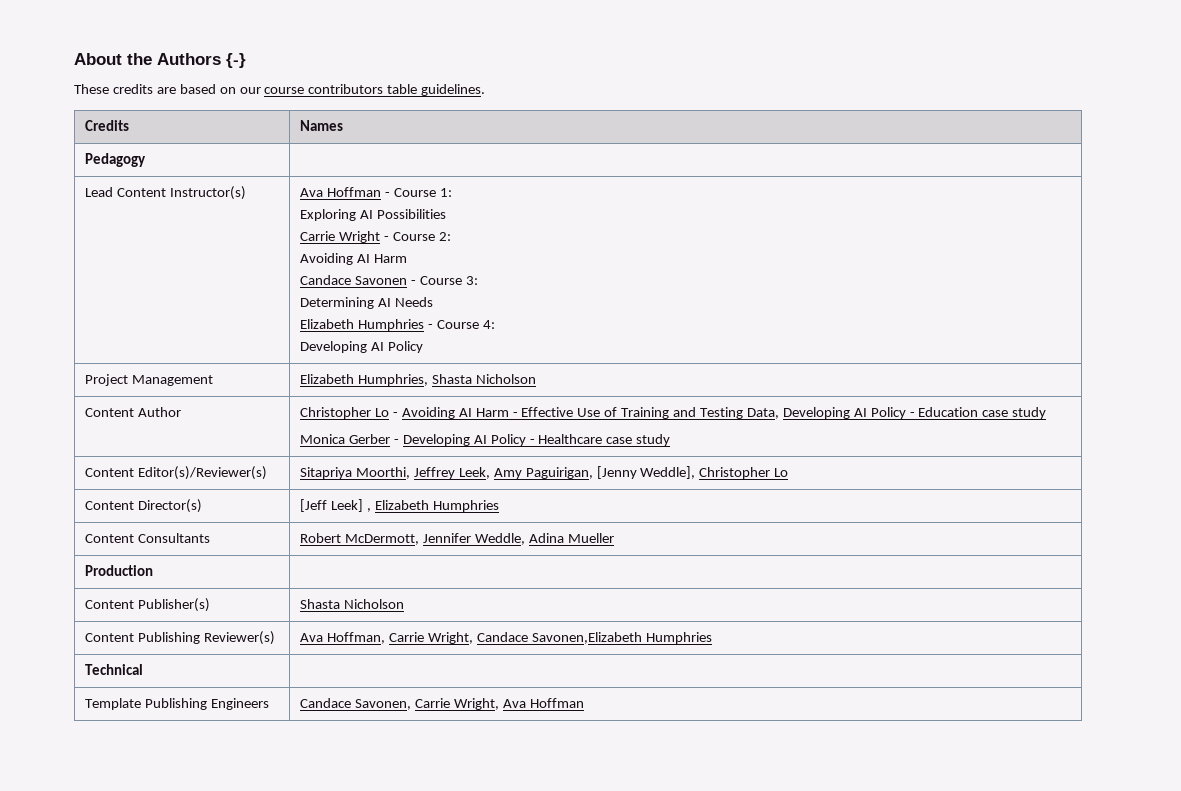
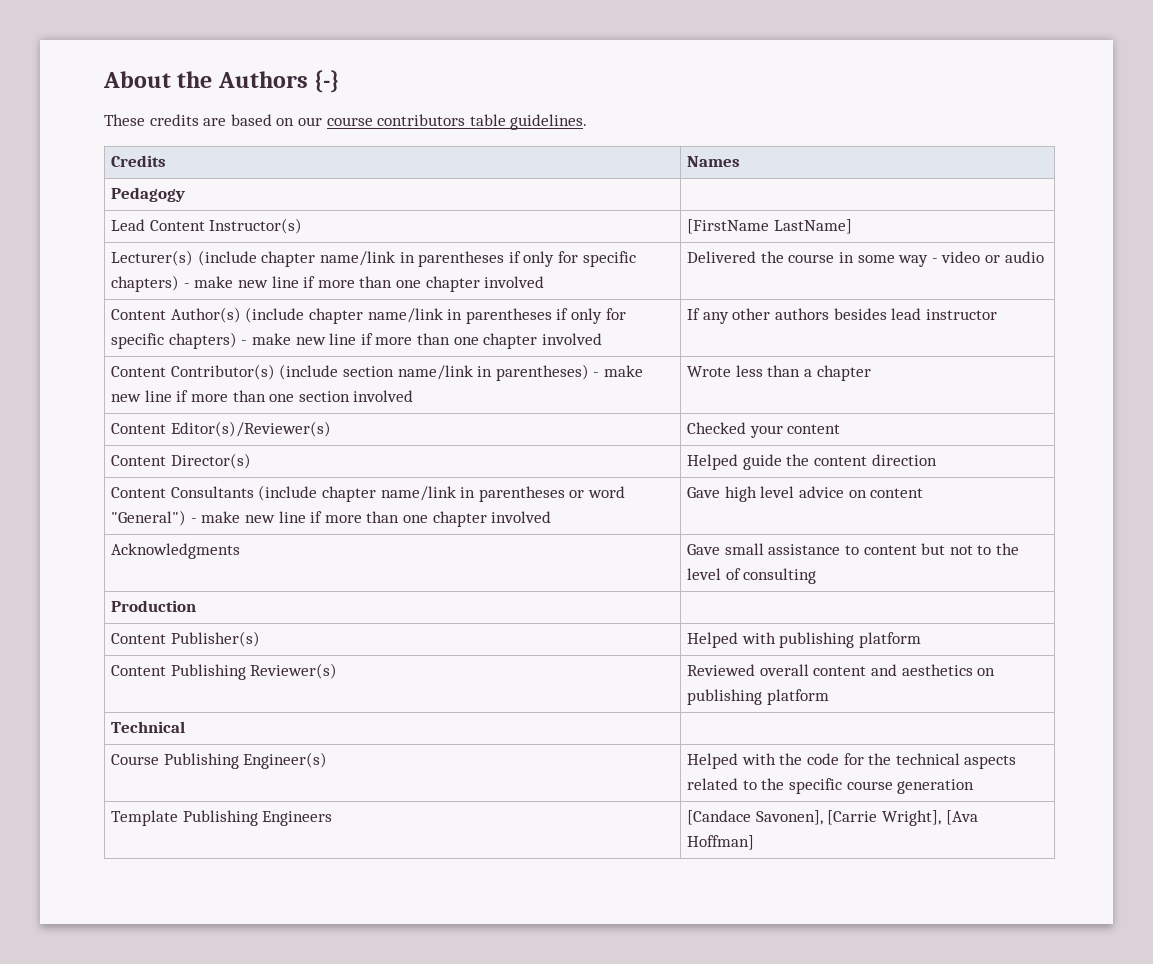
[300,187,452,197] [300,209,446,221] [300,231,451,243] [300,253,407,265] [300,275,478,285] [300,297,433,309] [300,319,495,331] [300,341,423,353] [85,374,213,386] [300,374,536,386] [85,407,181,417] [300,407,1047,419] [300,434,671,446] [85,466,267,480] [300,466,789,479] [85,499,202,513] [300,499,499,512] [85,533,210,543] [300,533,614,545] Ava Hoffman - Course 1: // Exploring AI Possibilities // Carrie Wright - Course 2: // Avoiding AI Harm // Candace Savonen - Course 3: // Determining AI Needs // Elizabeth Humphries - Course 4: // Developing AI Policy // Project Management | Elizabeth Humphries, Shasta Nicholson // Content Author | Christopher Lo - Avoiding AI Harm - Effective Use of Training and Testing Data, Developing AI Policy - Education case study // Monica Gerber - Developing AI Policy - Healthcare case study // Content Editor(s)/Reviewer(s) | Sitapriya Moorthi, Jeffrey Leek, Amy Paguirigan, [Jenny Weddle], Christopher Lo // Content Director(s) | [Jeff Leek] , Elizabeth Humphries // Content Consultants | Robert McDermott, Jennifer Weddle, Adina Mueller -> [687,219,852,234] [111,250,636,267] [111,275,545,292] [687,251,1044,267] [111,307,626,324] [111,332,602,349] [687,308,997,324] [111,364,644,381] [111,390,414,402] [687,365,871,381] [111,421,331,437] [687,422,841,438] [111,453,251,469] [687,454,937,470] [111,485,626,502] [111,510,552,527] [687,486,924,502] [111,543,241,559] [687,543,1020,555] [687,568,817,584] [FirstName LastName] // Lecturer(s) (include chapter name/link in parentheses if only for specific chapters) - make new line if more than one chapter involved | Delivered the course in some way - video or audio // Content Author(s) (include chapter name/link in parentheses if only for specific chapters) - make new line if more than one chapter involved | If any other authors besides lead instructor // Content Contributor(s) (include section name/link in parentheses) - make new line if more than one section involved | Wrote less than a chapter // Content Editor(s)/Reviewer(s) | Checked your content // Content Director(s) | Helped guide the content direction // Content Consultants (include chapter name/link in parentheses or word "General") - make new line if more than one chapter involved | Gave high level advice on content // Acknowledgments | Gave small assistance to content but not to the level of consulting
[300,599,404,609] Shasta Nicholson -> [687,632,922,648] Helped with publishing platform
[300,632,712,644] [85,664,144,675] [85,698,269,710] [300,698,584,710] Ava Hoffman, Carrie Wright, Candace Savonen,Elizabeth Humphries // Technical | // Template Publishing Engineers | Candace Savonen, Carrie Wright, Ava Hoffman -> [687,664,996,676] [687,689,829,705] [111,721,186,733] [111,752,328,769] [687,753,1017,769] [687,778,975,794] [111,810,333,826] [687,810,978,826] [687,835,755,850] Reviewed overall content and aesthetics on publishing platform // Technical | // Course Publishing Engineer(s) | Helped with the code for the technical aspects related to the specific course generation // Template Publishing Engineers | [Candace Savonen], [Carrie Wright], [Ava Hoffman]

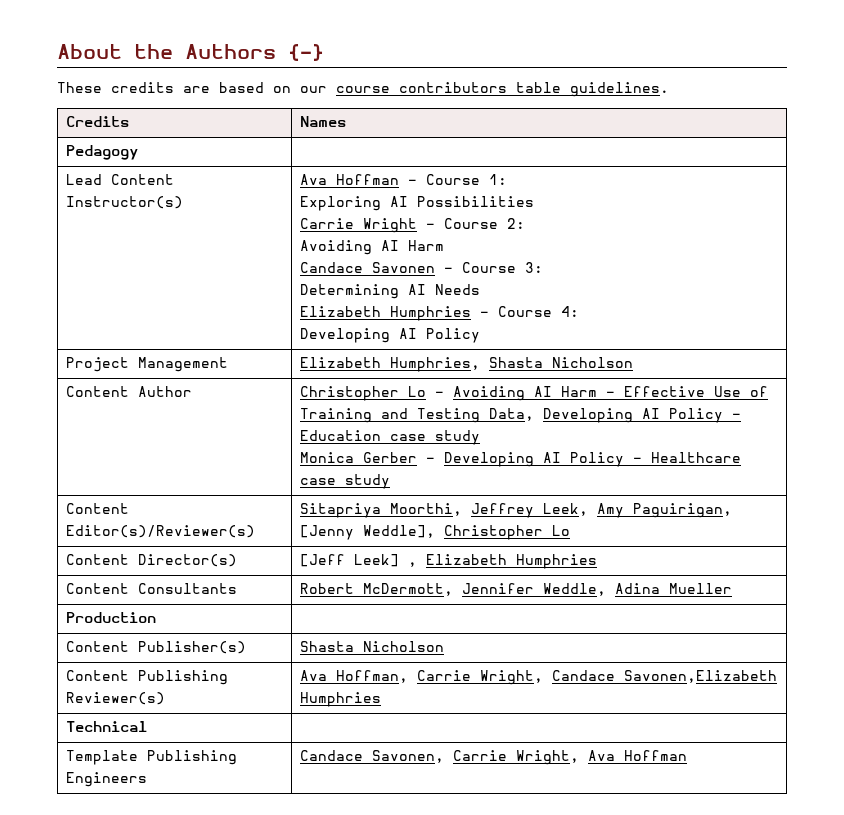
[687,219,852,234] [111,250,636,267] [111,275,545,292] [687,251,1044,267] [111,307,626,324] [111,332,602,349] [687,308,997,324] [111,364,644,381] [111,390,414,402] [687,365,871,381] [111,421,331,437] [687,422,841,438] [111,453,251,469] [687,454,937,470] [111,485,626,502] [111,510,552,527] [687,486,924,502] [111,543,241,559] [687,543,1020,555] [687,568,817,584] [FirstName LastName] // Lecturer(s) (include chapter name/link in parentheses if only for specific chapters) - make new line if more than one chapter involved | Delivered the course in some way - video or audio // Content Author(s) (include chapter name/link in parentheses if only for specific chapters) - make new line if more than one chapter involved | If any other authors besides lead instructor // Content Contributor(s) (include section name/link in parentheses) - make new line if more than one section involved | Wrote less than a chapter // Content Editor(s)/Reviewer(s) | Checked your content // Content Director(s) | Helped guide the content direction // Content Consultants (include chapter name/link in parentheses or word "General") - make new line if more than one chapter involved | Gave high level advice on content // Acknowledgments | Gave small assistance to content but not to the level of consulting -> [299,174,507,185] [299,196,534,211] [299,218,525,233] [299,240,444,255] [299,262,543,273] [299,284,480,299] [299,306,579,321] [299,328,480,343] [65,357,228,372] [299,357,633,372] [65,386,192,397] [299,386,768,401] [299,408,741,423] [299,430,480,445] [299,452,741,467] [299,474,390,489] [65,503,129,514] [65,525,255,538] [299,503,732,518] [299,525,570,540] [65,554,237,567] [299,554,597,569] [65,583,237,594] [299,583,732,596] Ava Hoffman - Course 1: // Exploring AI Possibilities // Carrie Wright - Course 2: // Avoiding AI Harm // Candace Savonen - Course 3: // Determining AI Needs // Elizabeth Humphries - Course 4: // Developing AI Policy // Project Management | Elizabeth Humphries, Shasta Nicholson // Content Author | Christopher Lo - Avoiding AI Harm - Effective Use of Training and Testing Data, Developing AI Policy - Education case study // Monica Gerber - Developing AI Policy - Healthcare case study // Content Editor(s)/Reviewer(s) | Sitapriya Moorthi, Jeffrey Leek, Amy Paguirigan, [Jenny Weddle], Christopher Lo // Content Director(s) | [Jeff Leek] , Elizabeth Humphries // Content Consultants | Robert McDermott, Jennifer Weddle, Adina Mueller
[687,632,922,648] Helped with publishing platform -> [299,641,444,652] Shasta Nicholson
[687,664,996,676] [687,689,829,705] [111,721,186,733] [111,752,328,769] [687,753,1017,769] [687,778,975,794] [111,810,333,826] [687,810,978,826] [687,835,755,850] Reviewed overall content and aesthetics on publishing platform // Technical | // Course Publishing Engineer(s) | Helped with the code for the technical aspects related to the specific course generation // Template Publishing Engineers | [Candace Savonen], [Carrie Wright], [Ava Hoffman] -> [299,670,777,685] [299,692,381,707] [65,721,147,732] [65,750,237,765] [65,772,147,787] [299,750,687,765] Ava Hoffman, Carrie Wright, Candace Savonen,Elizabeth Humphries // Technical | // Template Publishing Engineers | Candace Savonen, Carrie Wright, Ava Hoffman

